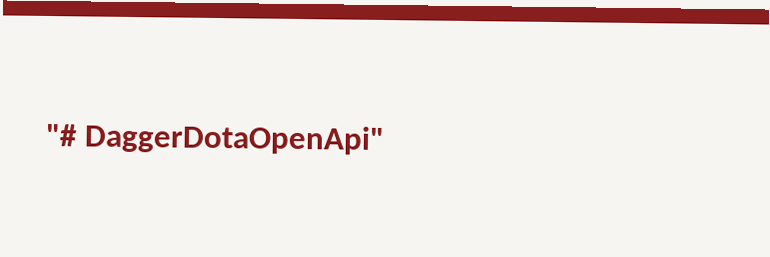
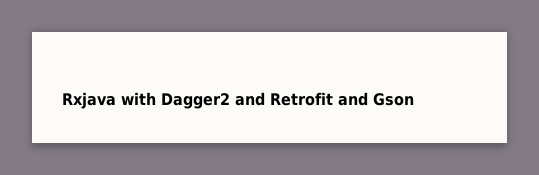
[45,123,385,155] "# DaggerDotaOpenApi" -> [62,92,414,109] Rxjava with Dagger2 and Retrofit and Gson

